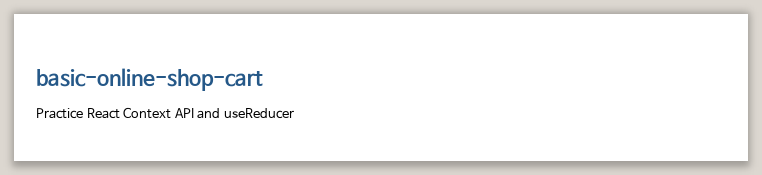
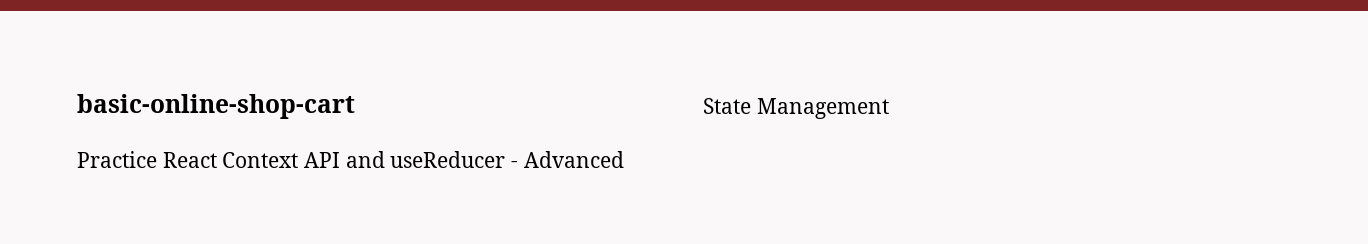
(294, 113) none -> [511,151,624,168] [703,98,889,119] - Advanced State Management

